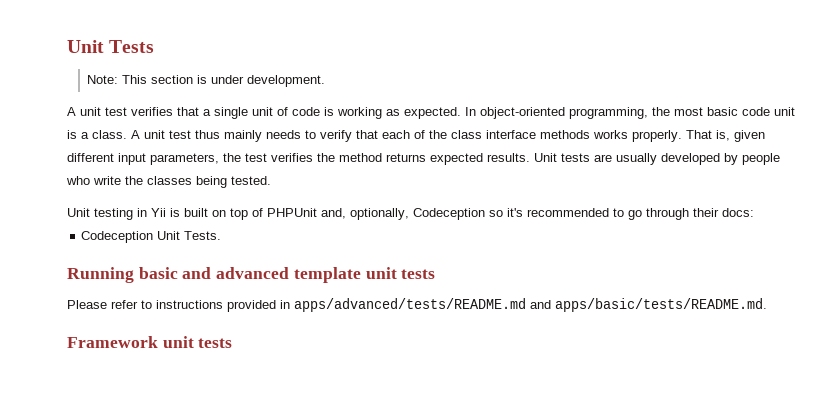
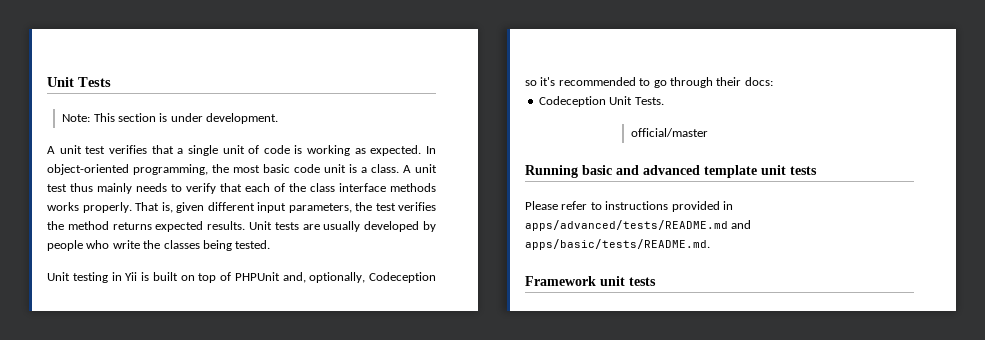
(222, 235) none -> [630,128,708,137] // official/master

